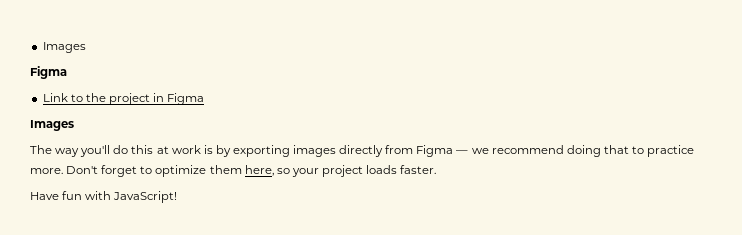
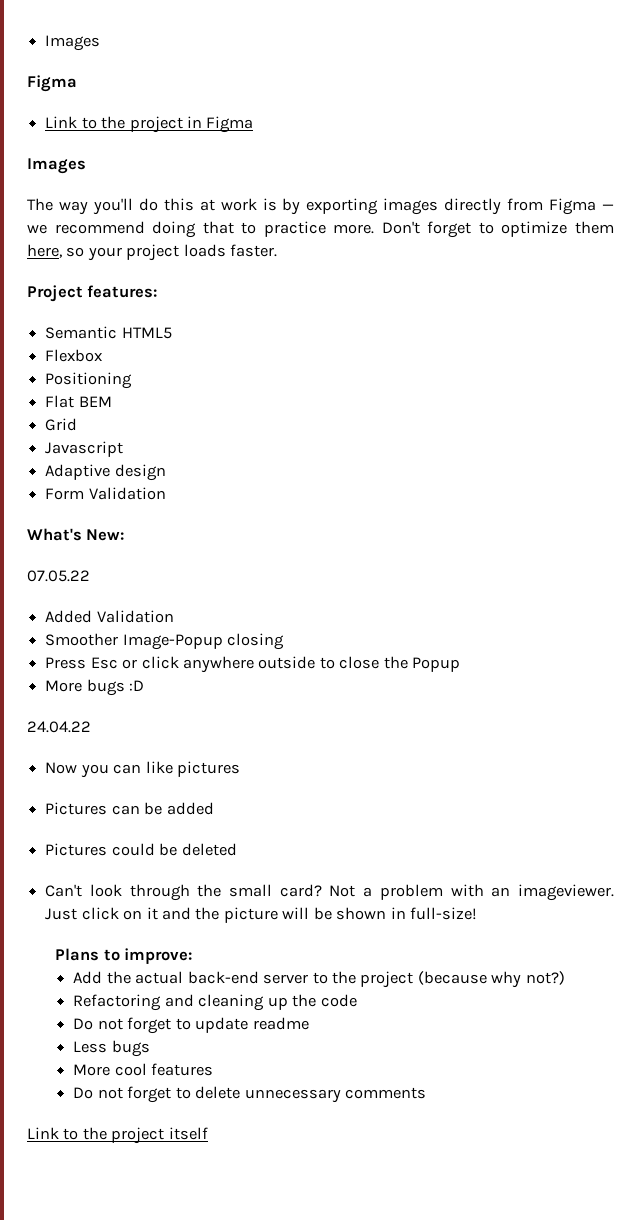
[30,191,178,203] Have fun with JavaScript! -> [27,285,158,302] [45,326,172,339] [45,349,103,362] [45,372,133,389] [45,395,112,408] [45,418,78,431] [45,441,124,457] [45,464,166,481] [45,487,166,500] [27,528,125,541] [27,570,90,582] [45,610,174,623] [45,633,285,650] [45,656,461,673] [45,679,145,696] [27,721,91,733] [45,761,240,778] [45,802,214,815] [45,843,237,856] [45,884,614,901] [45,907,478,923] [55,948,193,964] [73,971,565,988] [73,994,357,1011] [73,1017,309,1034] [73,1040,150,1057] [73,1063,214,1076] [73,1086,427,1103] [27,1127,208,1144] Project features: // Semantic HTML5 // Flexbox // Positioning // Flat BEM // Grid // Javascript // Adaptive design // Form Validation // What's New: // 07.05.22 // Added Validation // Smoother Image-Popup closing // Press Esc or click anywhere outside to close the Popup // More bugs :D // 24.04.22 // Now you can like pictures // Pictures can be added // Pictures could be deleted // Can't look through the small card? Not a problem with an imageviewer. Just click on it and the picture will be shown in full-size! // Plans to improve: // Add the actual back-end server to the project (because why not?) // Refactoring and cleaning up the code // Do not forget to update readme // Less bugs // More cool features // Do not forget to delete unnecessary comments // Link to the project itself

